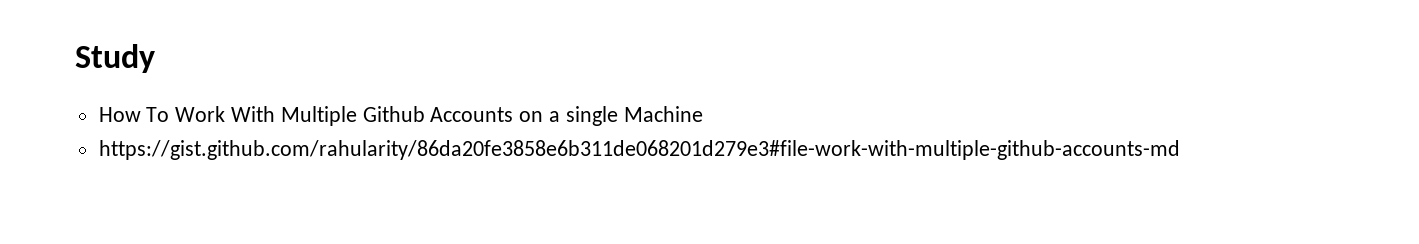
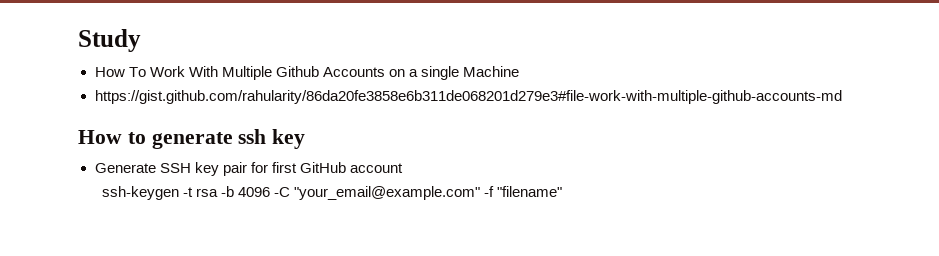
(1180, 150) none -> [78,129,306,149] [94,162,403,176] [101,186,563,200] // How to generate ssh key // Generate SSH key pair for first GitHub account // ssh-keygen -t rsa -b 4096 -C "your_email@example.com" -f "filename"

